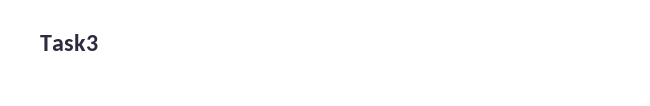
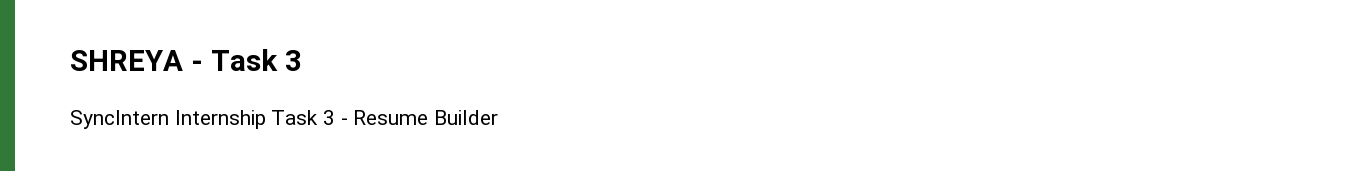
[40,34,98,51] Task3 -> [70,49,302,71] [70,110,499,129] SHREYA - Task 3 // SyncIntern Internship Task 3 - Resume Builder

